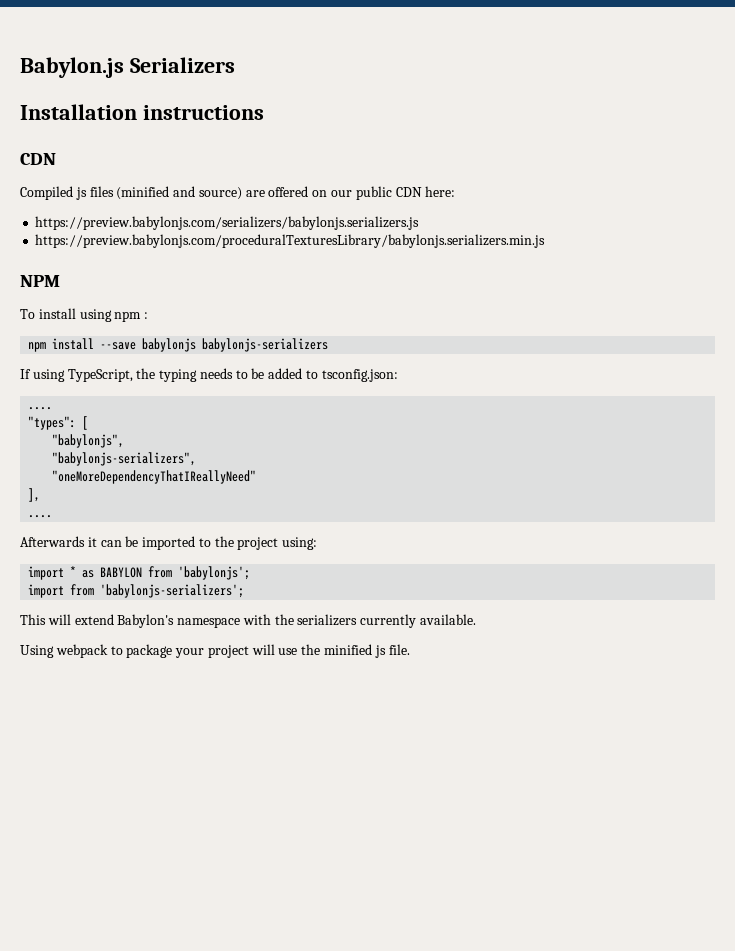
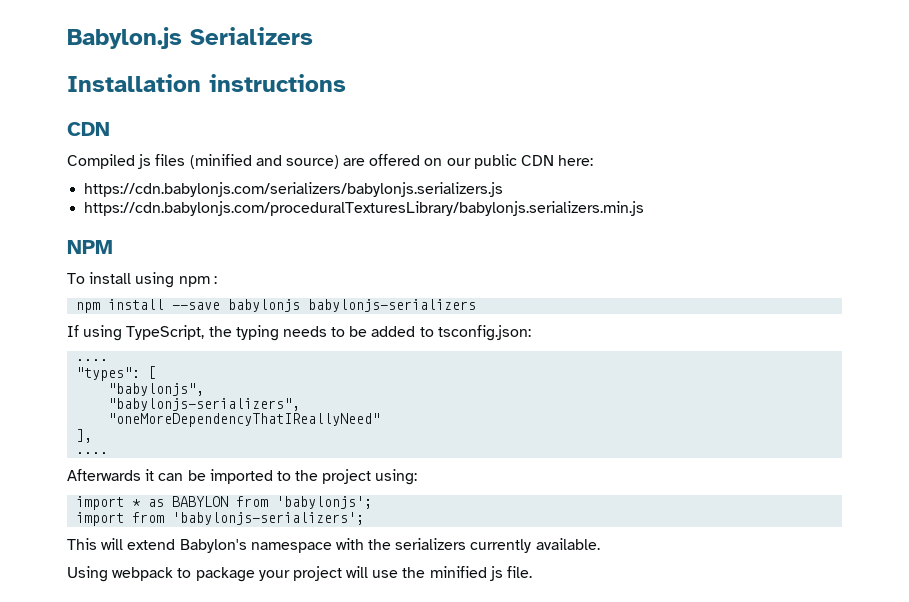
[35,216,420,230] [35,234,546,248] https://preview.babylonjs.com/serializers/babylonjs.serializers.js // https://preview.babylonjs.com/proceduralTexturesLibrary/babylonjs.serializers.min.js -> [84,182,504,197] [84,201,645,216] https://cdn.babylonjs.com/serializers/babylonjs.serializers.js // https://cdn.babylonjs.com/proceduralTexturesLibrary/babylonjs.serializers.min.js

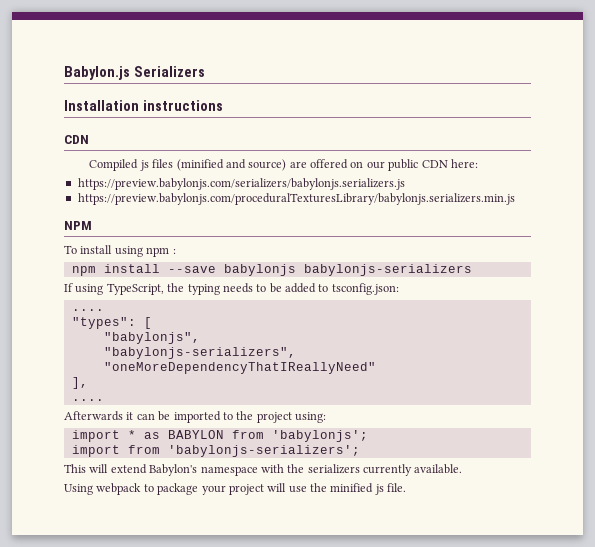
[84,182,504,197] [84,201,645,216] https://cdn.babylonjs.com/serializers/babylonjs.serializers.js // https://cdn.babylonjs.com/proceduralTexturesLibrary/babylonjs.serializers.min.js -> [77,178,405,190] [77,193,515,205] https://preview.babylonjs.com/serializers/babylonjs.serializers.js // https://preview.babylonjs.com/proceduralTexturesLibrary/babylonjs.serializers.min.js

